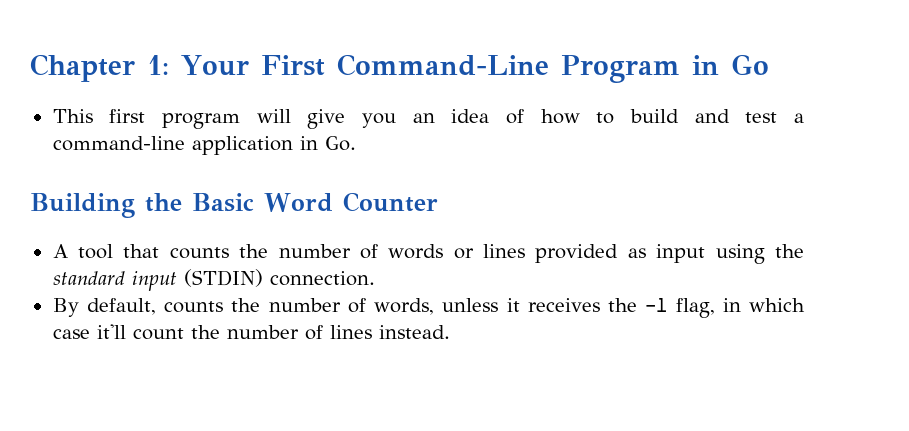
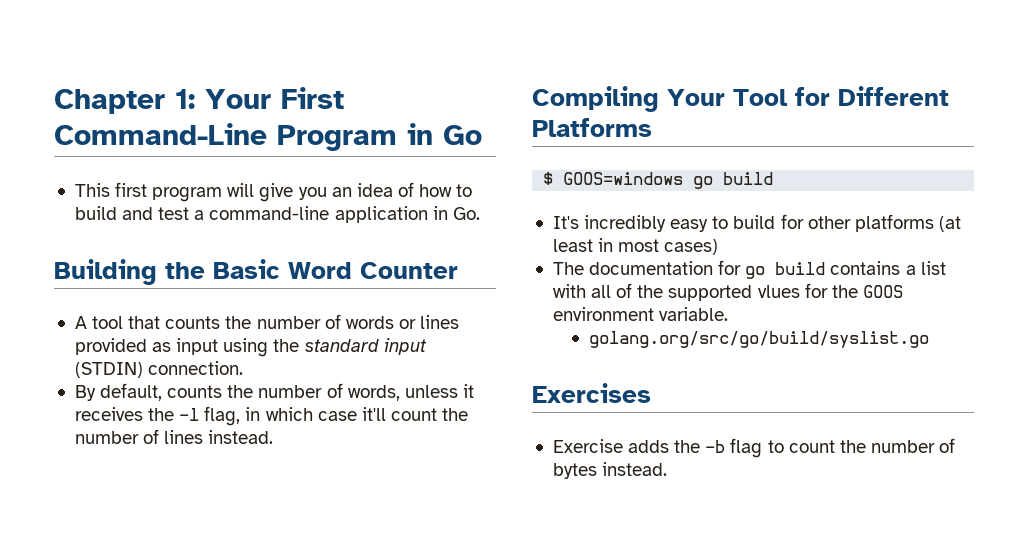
(450, 332) none -> [532,86,949,112] [532,118,652,137] [543,172,774,189] [552,214,961,232] [552,238,719,255] [552,260,946,279] [552,283,903,301] [552,307,729,321] [589,331,930,348] [532,383,651,403] [552,438,956,458] [552,462,668,479] // Compiling Your Tool for Different Platforms // $ GOOS=windows go build // It's incredibly easy to build for other platforms (at least in most cases) // The documentation for go build contains a list with all of the supported vlues for the GOOS environment variable. // golang.org/src/go/build/syslist.go // Exercises // Exercise adds the -b flag to count the number of bytes instead.

